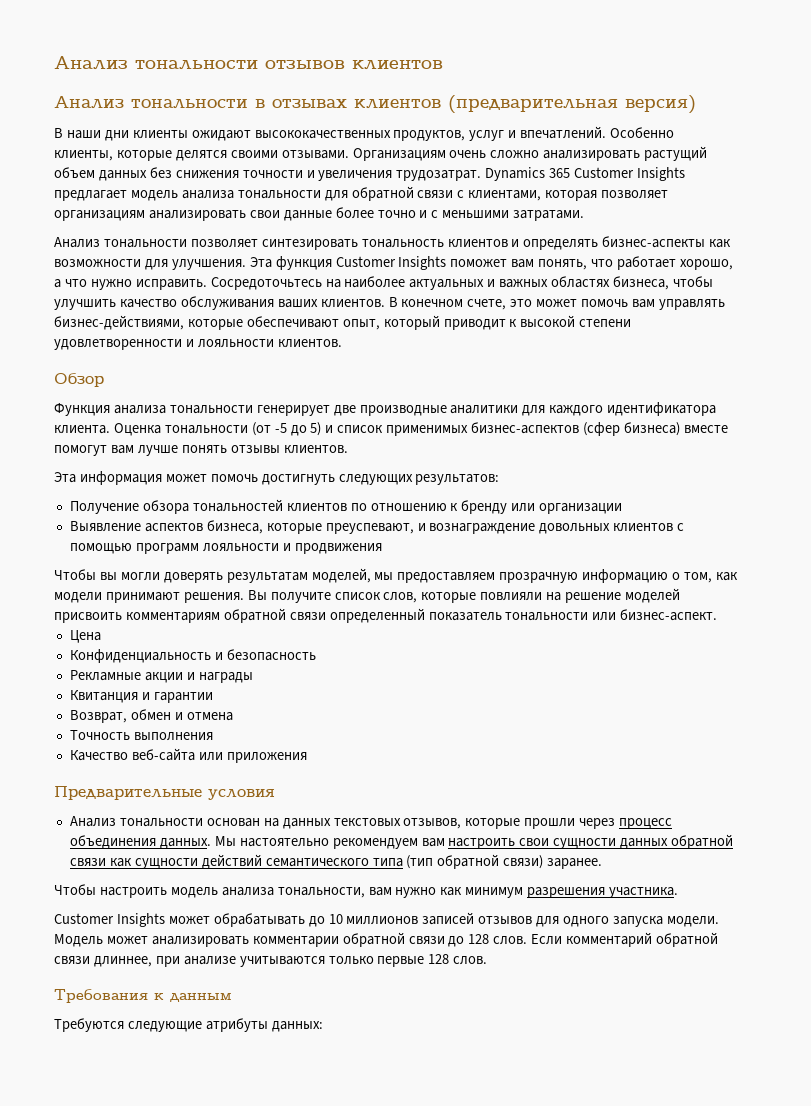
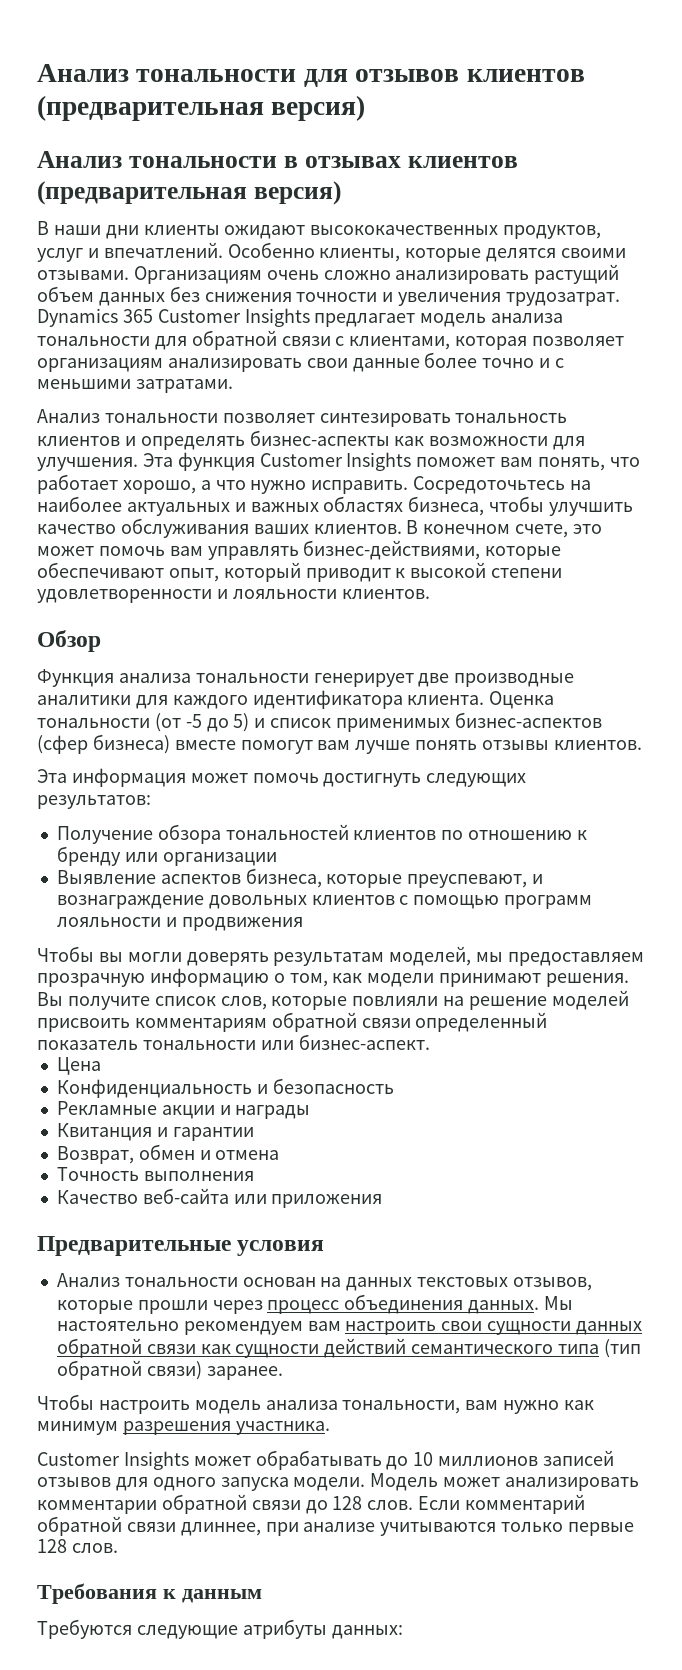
[54,56,258,70] Анализ тональности -> [37,64,348,87] Анализ тональности для
(443, 65) none -> [37,95,366,121] (предварительная версия)

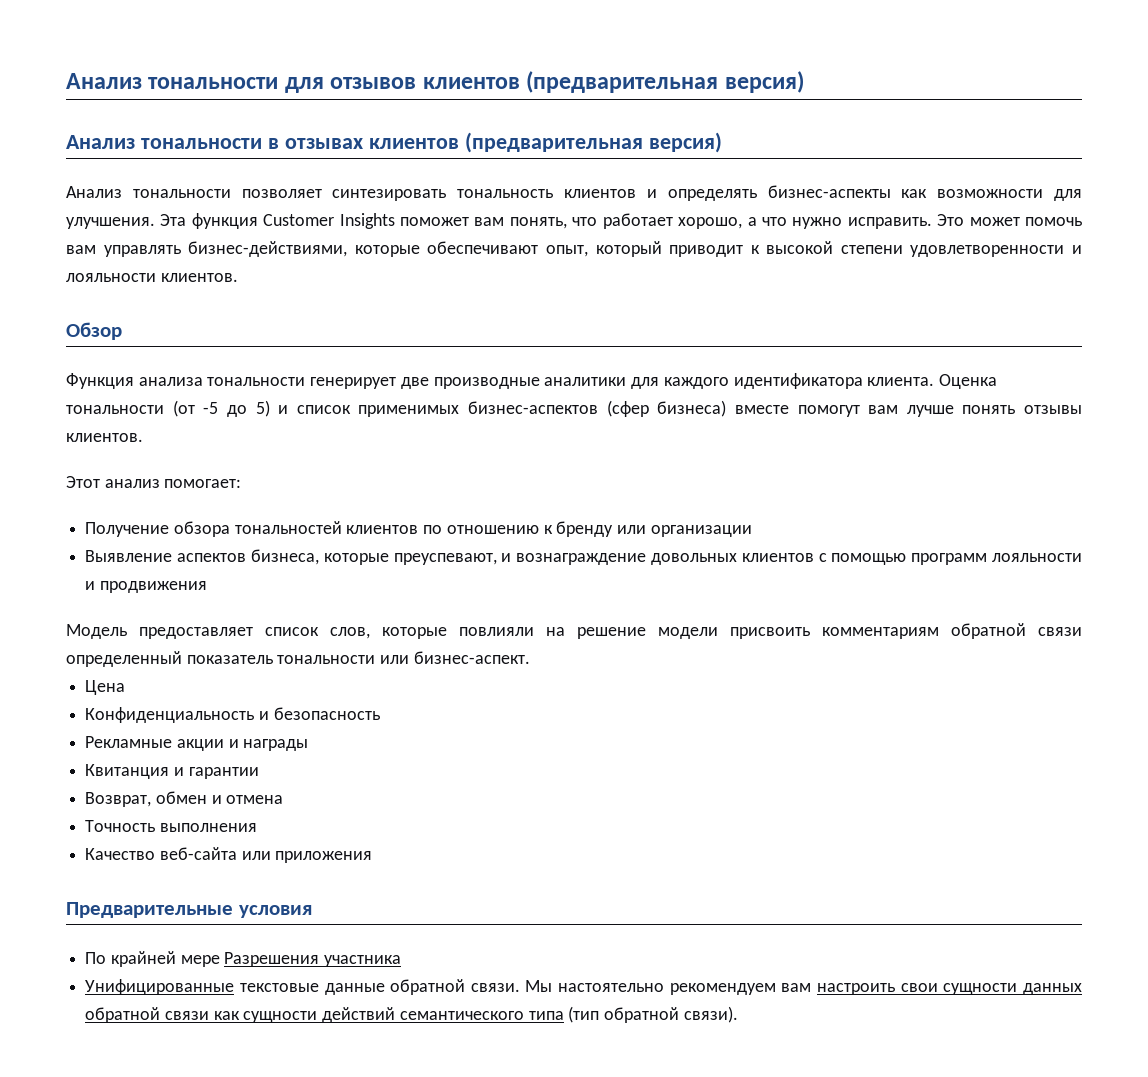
[37,221,602,239] [37,242,627,262] [37,264,620,284] [37,286,621,306] [37,308,564,327] [37,330,625,350] [37,352,565,372] [37,379,233,393] // В наши дни клиенты ожидают высококачественных продуктов, услуг и впечатлений. Особенно клиенты, которые делятся своими отзывами. Организациям очень сложно анализировать растущий объем данных без снижения точности и увеличения трудозатрат. Dynamics 365 Customer Insights предлагает модель анализа тональности для обратной связи с клиентами, которая позволяет организациям анализировать свои данные более точно и с меньшими затратами. -> (722, 142) none
[413,476,592,494] [37,496,634,516] [37,518,603,538] Сосредоточьтесь на наиболее актуальных и важных областях бизнеса, чтобы улучшить качество обслуживания ваших клиентов. В конечном счете, это -> [937,214,965,226] Это
[37,768,527,787] [37,795,151,809] Эта информация может помочь достигнуть следующих результатов: -> [66,476,242,488] Этот анализ помогает:
[37,946,645,966] [37,968,630,987] [37,992,150,1010] Чтобы вы могли доверять результатам моделей, мы предоставляем прозрачную информацию о том, как модели принимают решения. Вы получите -> [66,624,253,639] Модель предоставляет
[551,990,629,1010] моделей -> [658,627,718,639] модели
[56,1273,592,1291] [56,1294,540,1314] Анализ тональности основан на данных текстовых отзывов, которые прошли через процесс объединения данных. -> [85,951,402,967] [85,979,520,995] По крайней мере Разрешения участника // Унифицированные текстовые данные обратной связи.
[146,1361,283,1380] [37,1394,595,1414] [37,1421,330,1435] [37,1450,615,1470] [37,1473,640,1491] [37,1494,586,1514] [37,1516,635,1536] [37,1539,118,1553] [37,1583,262,1604] [37,1619,403,1639] связи) заранее. // Чтобы настроить модель анализа тональности, вам нужно как минимум разрешения участника. // Customer Insights может обрабатывать до 10 миллионов записей отзывов для одного запуска модели. Модель может анализировать комментарии обратной связи до 128 слов. Если комментарий обратной связи длиннее, при анализе учитываются только первые 128 слов. // Требования к данным // Требуются следующие атрибуты данных: -> [683,1006,738,1023] связи).

